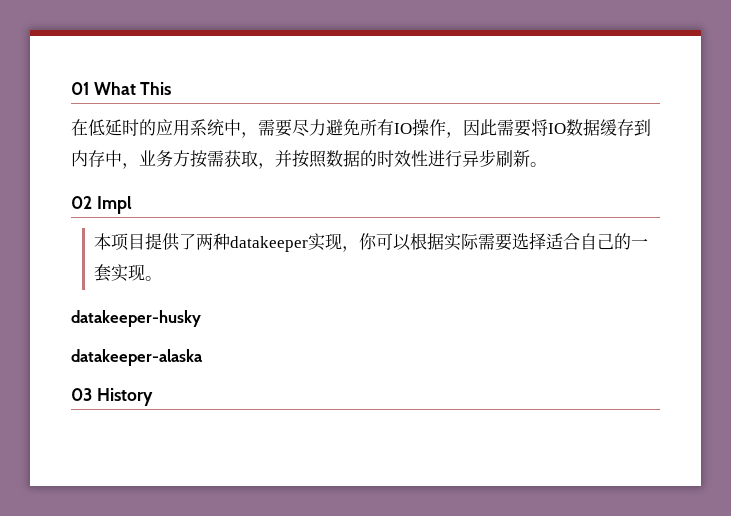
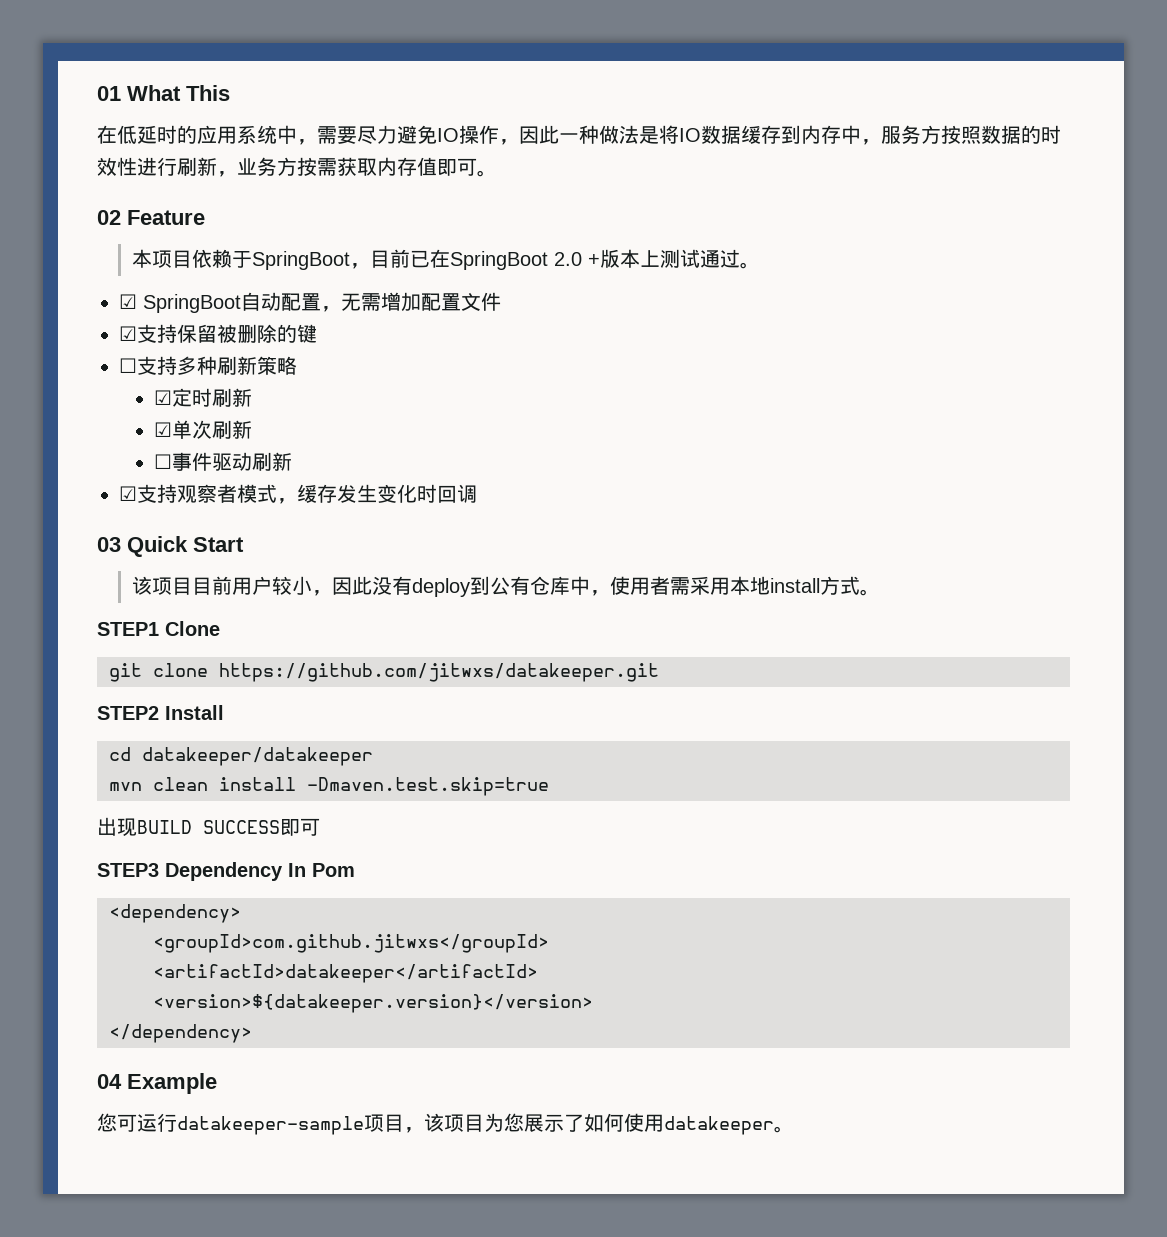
[360,119,394,136] 所有 -> (437, 134) none
[497,119,531,137] 需要 -> [559,125,659,144] 一种做法是
[139,150,292,169] 业务方按需获取，并 -> [881,125,941,144] 服务方
[462,149,530,167] 异步刷新 -> [177,157,477,177] 刷新，业务方按需获取内存值即可
[96,196,132,214] Impl -> [127,210,205,225] Feature
[145,232,649,252] [94,264,163,282] [71,310,201,327] [71,349,203,366] [71,388,153,406] 提供了两种datakeeper实现，你可以根据实际需要选择适合自己的一套实现。 // datakeeper-husky // datakeeper-alaska // 03 History -> [192,249,761,270] [119,292,501,313] [119,324,317,343] [119,356,297,375] [154,388,253,407] [154,420,253,439] [154,452,293,471] [119,484,477,504] [97,536,244,557] [132,576,881,597] [97,621,220,636] [109,663,659,682] [97,705,224,720] [109,747,373,766] [109,777,549,796] [97,817,320,837] [97,862,355,881] [109,904,241,923] [153,934,549,953] [153,964,538,983] [153,994,593,1013] [109,1024,252,1043] [97,1073,217,1094] [97,1113,794,1135] 依赖于SpringBoot，目前已在SpringBoot 2.0 +版本上测试通过。 // ☑ SpringBoot自动配置，无需增加配置文件 // ☑支持保留被删除的键 // ☐支持多种刷新策略 // ☑定时刷新 // ☑单次刷新 // ☐事件驱动刷新 // ☑支持观察者模式，缓存发生变化时回调 // 03 Quick Start // 该项目目前用户较小，因此没有deploy到公有仓库中，使用者需采用本地install方式。 // STEP1 Clone // git clone https://github.com/jitwxs/datakeeper.git // STEP2 Install // cd datakeeper/datakeeper // mvn clean install -Dmaven.test.skip=true // 出现BUILD SUCCESS即可 // STEP3 Dependency In Pom // <dependency> // <groupId>com.github.jitwxs</groupId> // <artifactId>datakeeper</artifactId> // <version>${datakeeper.version}</version> // </dependency> // 04 Example // 您可运行datakeeper-sample项目，该项目为您展示了如何使用datakeeper。

